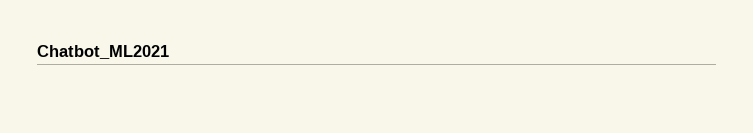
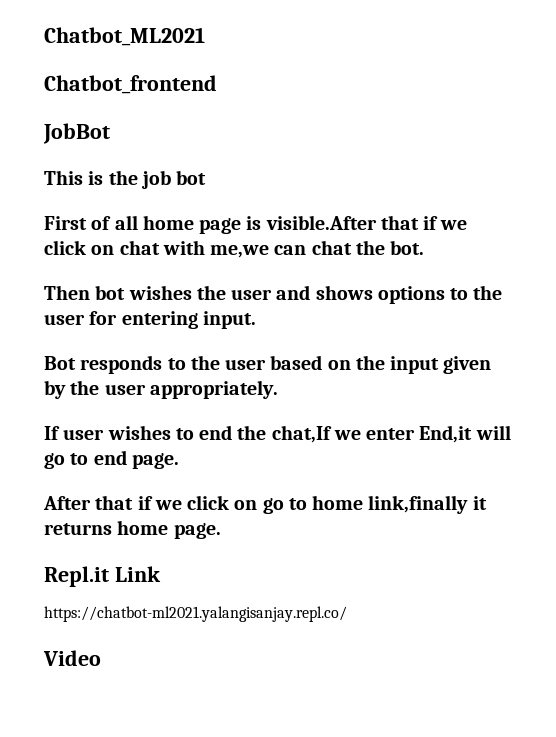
(169, 52) none -> [44,75,217,94] [43,123,110,144] [44,170,207,189] [44,215,468,234] [44,240,425,258] [44,285,503,304] [44,311,256,329] [44,355,492,374] [44,380,278,399] [44,425,511,443] [44,450,179,469] [43,495,487,514] [44,520,221,539] [44,566,161,587] [44,606,347,622] [43,650,101,666] // Chatbot_frontend // JobBot // This is the job bot // First of all home page is visible.After that if we click on chat with me,we can chat the bot. // Then bot wishes the user and shows options to the user for entering input. // Bot responds to the user based on the input given by the user appropriately. // If user wishes to end the chat,If we enter End,it will go to end page. // After that if we click on go to home link,finally it returns home page. // Repl.it Link // https://chatbot-ml2021.yalangisanjay.repl.co/ // Video

